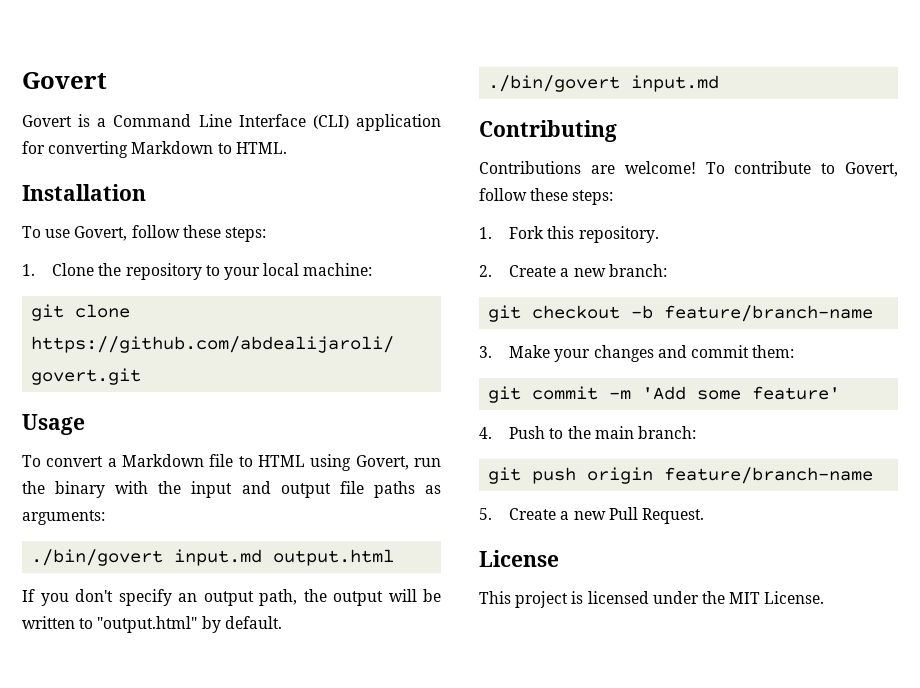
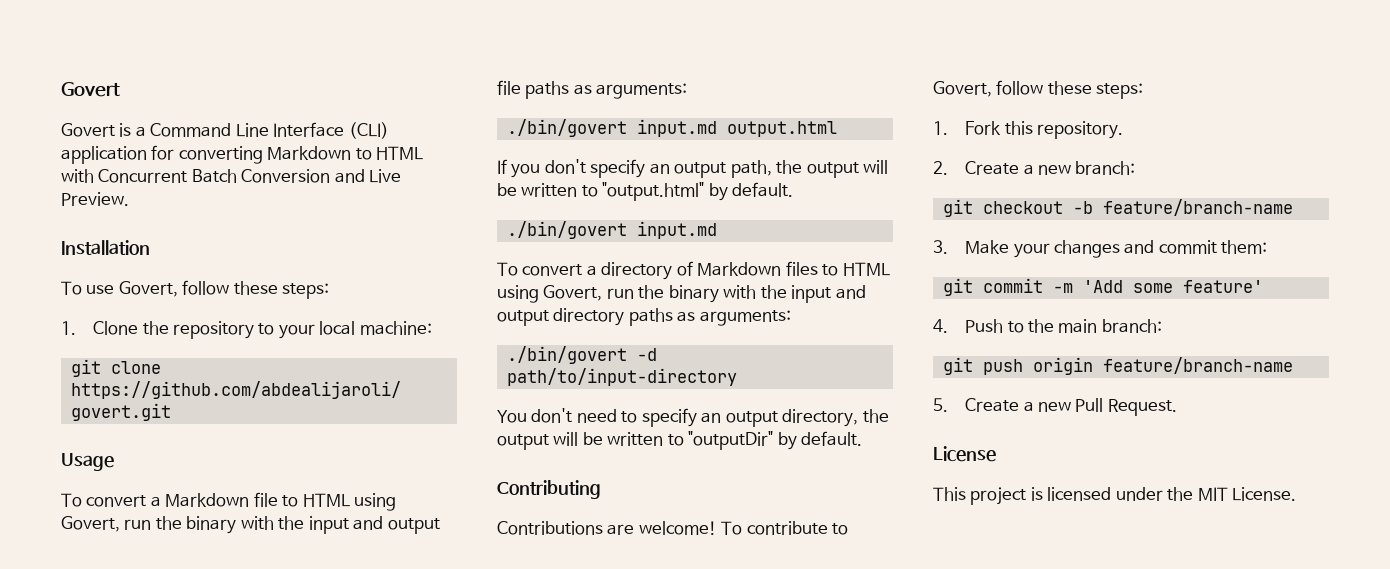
[235,142,287,154] HTML. -> [376,146,424,160] [61,169,402,183] [61,192,129,206] HTML with Concurrent Batch Conversion and Live Preview.
(720, 83) none -> [497,261,890,280] [497,285,866,303] [497,308,791,326] [506,346,657,364] [506,368,737,386] [497,408,889,427] [497,431,863,450] // To convert a directory of Markdown files to HTML using Govert, run the binary with the input and output directory paths as arguments: // ./bin/govert -d path/to/input-directory // You don't need to specify an output directory, the output will be written to "outputDir" by default.

